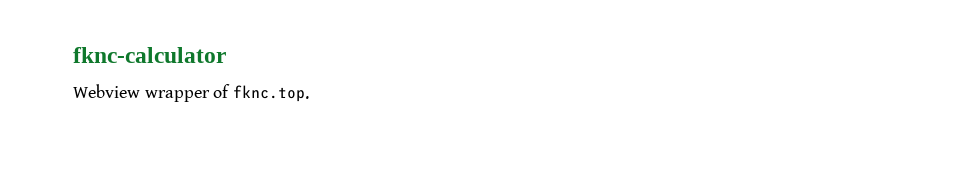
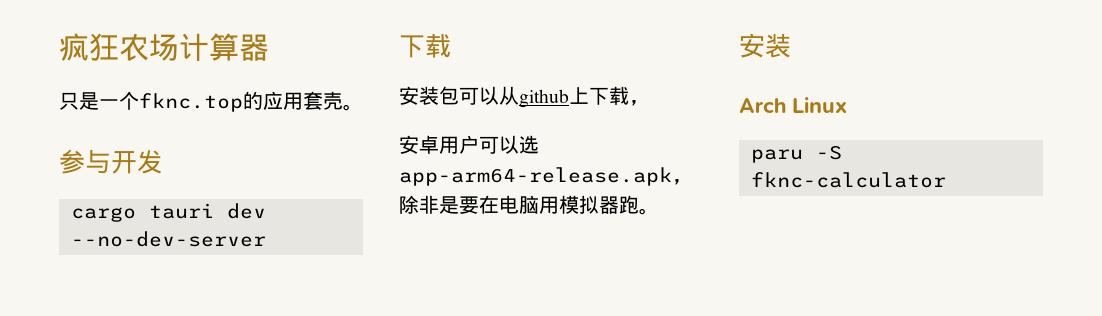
[73,47,226,63] [73,84,310,102] fknc-calculator // Webview wrapper of fknc.top. -> [59,33,269,61] [59,91,363,112] [59,149,163,174] [70,203,266,222] [70,231,266,247] [399,33,451,58] [399,86,649,108] [399,135,539,154] [399,167,692,186] [399,195,659,215] [739,33,791,58] [739,97,847,113] [750,145,842,163] [750,172,946,188] 疯狂农场计算器 // 只是一个fknc.top的应用套壳。 // 参与开发 // cargo tauri dev --no-dev-server // 下载 // 安装包可以从github上下载， // 安卓用户可以选app-arm64-release.apk，除非是要在电脑用模拟器跑。 // 安装 // Arch Linux // paru -S fknc-calculator

